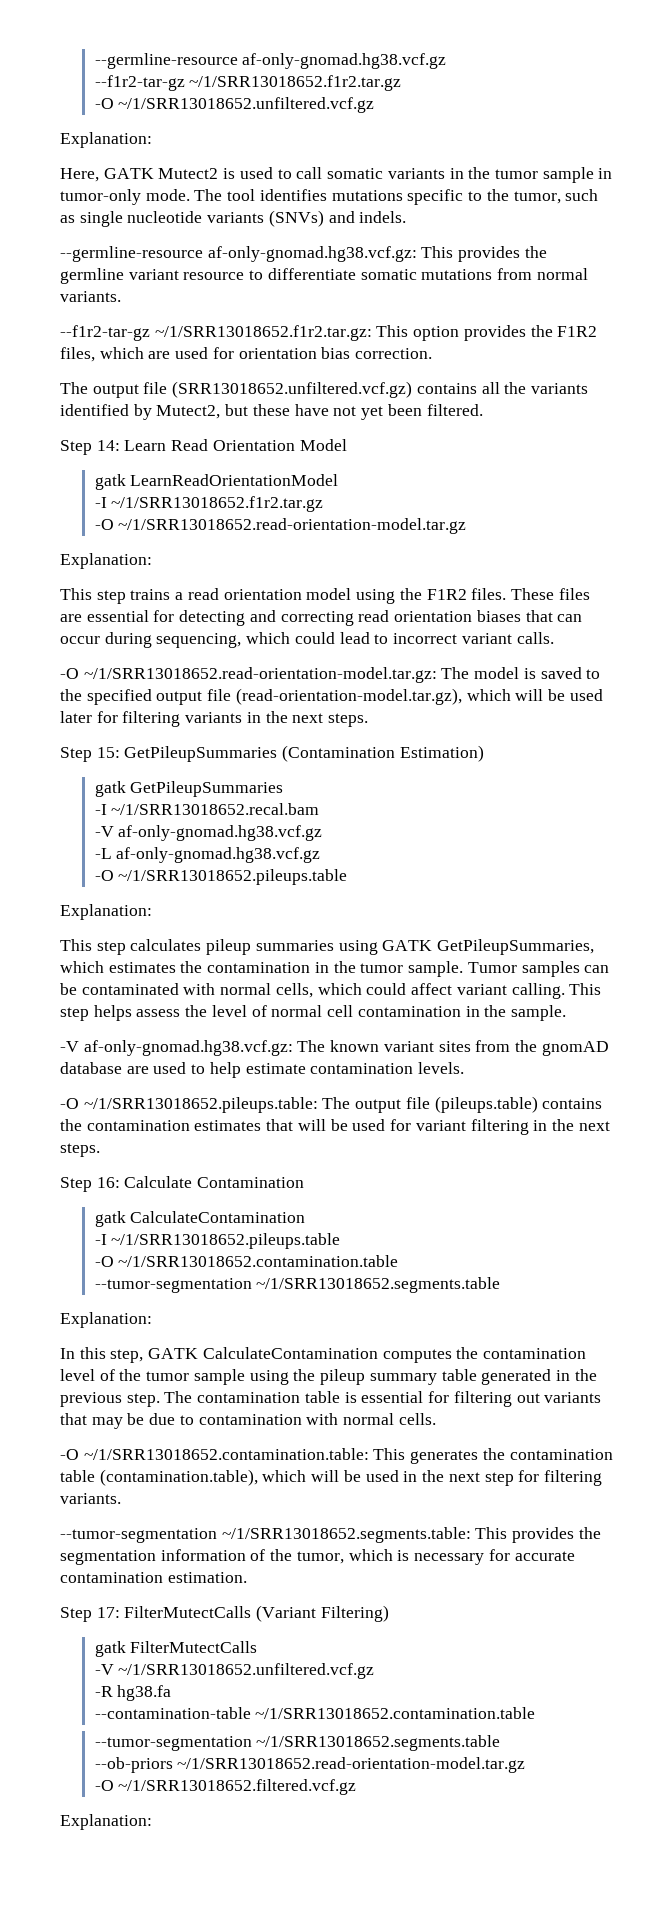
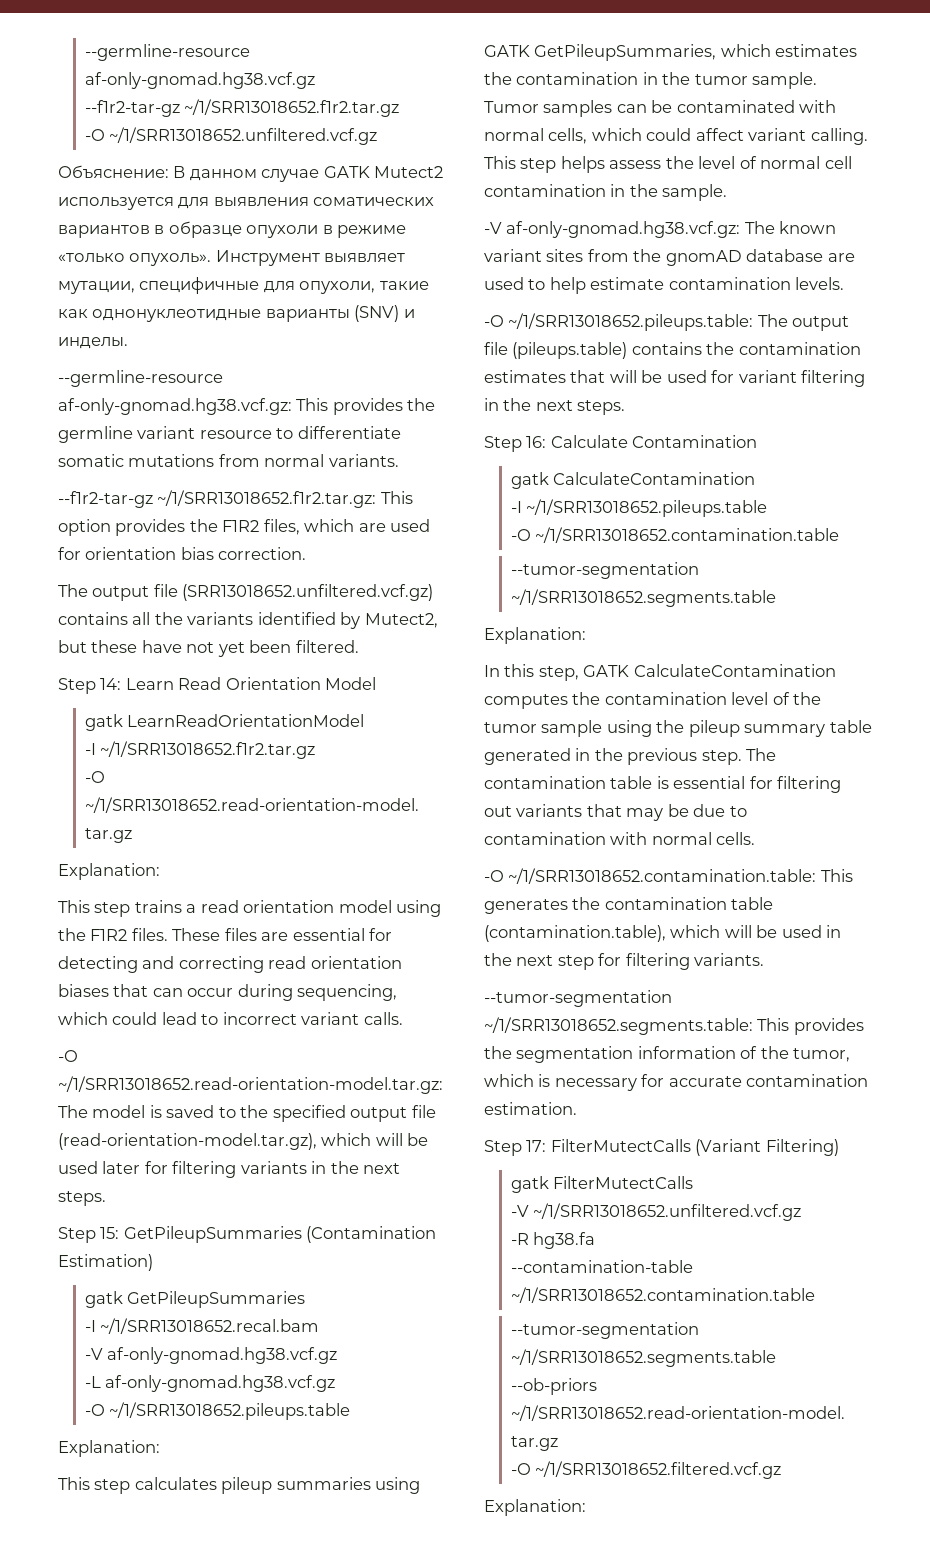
[60,132,152,148] [60,167,613,183] [60,189,599,205] [60,210,407,227] Explanation: // Here, GATK Mutect2 is used to call somatic variants in the tumor sample in tumor-only mode. The tool identifies mutations specific to the tumor, such as single nucleotide variants (SNVs) and indels. -> [58,165,444,182] [58,197,435,210] [58,221,407,238] [58,250,406,266] [58,277,429,294] [58,305,415,322] [58,337,128,349] Объяснение: В данном случае GATK Mutect2 используется для выявления соматических вариантов в образце опухоли в режиме «только опухоль». Инструмент выявляет мутации, специфичные для опухоли, такие как однонуклеотидные варианты (SNV) и инделы.

